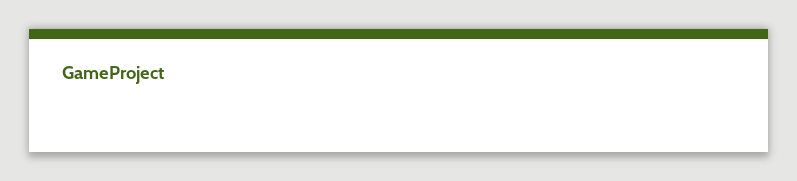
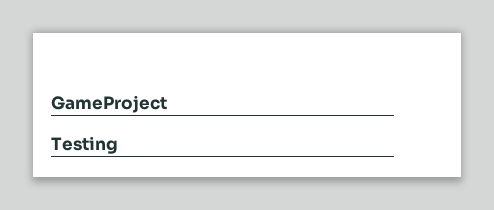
(164, 75) none -> [51,136,118,154] // Testing

